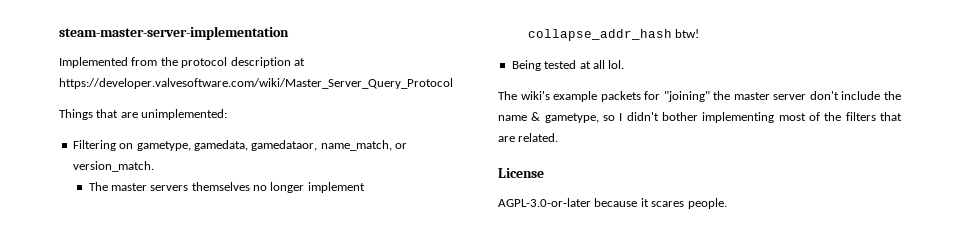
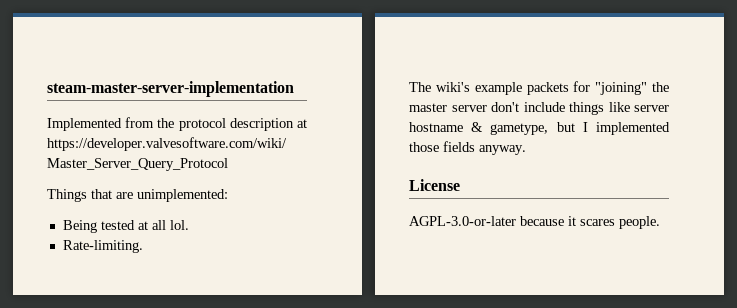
[72,140,407,151] [72,161,154,172] [88,182,365,193] [527,29,699,41] // Filtering on gametype, gamedata, gamedataor, name_match, or version_match. // The master servers themselves no longer implement collapse_addr_hash btw! -> (228, 195) none
(625, 64) none -> [62,240,143,253] // Rate-limiting.
[884,91,901,100] [498,112,902,123] [498,133,559,142] the name & gametype, so I didn't bother implementing most of the filters that are related. -> [569,102,669,115] [409,122,670,135] [409,141,526,155] things like server hostname & gametype, but I implemented those fields anyway.

